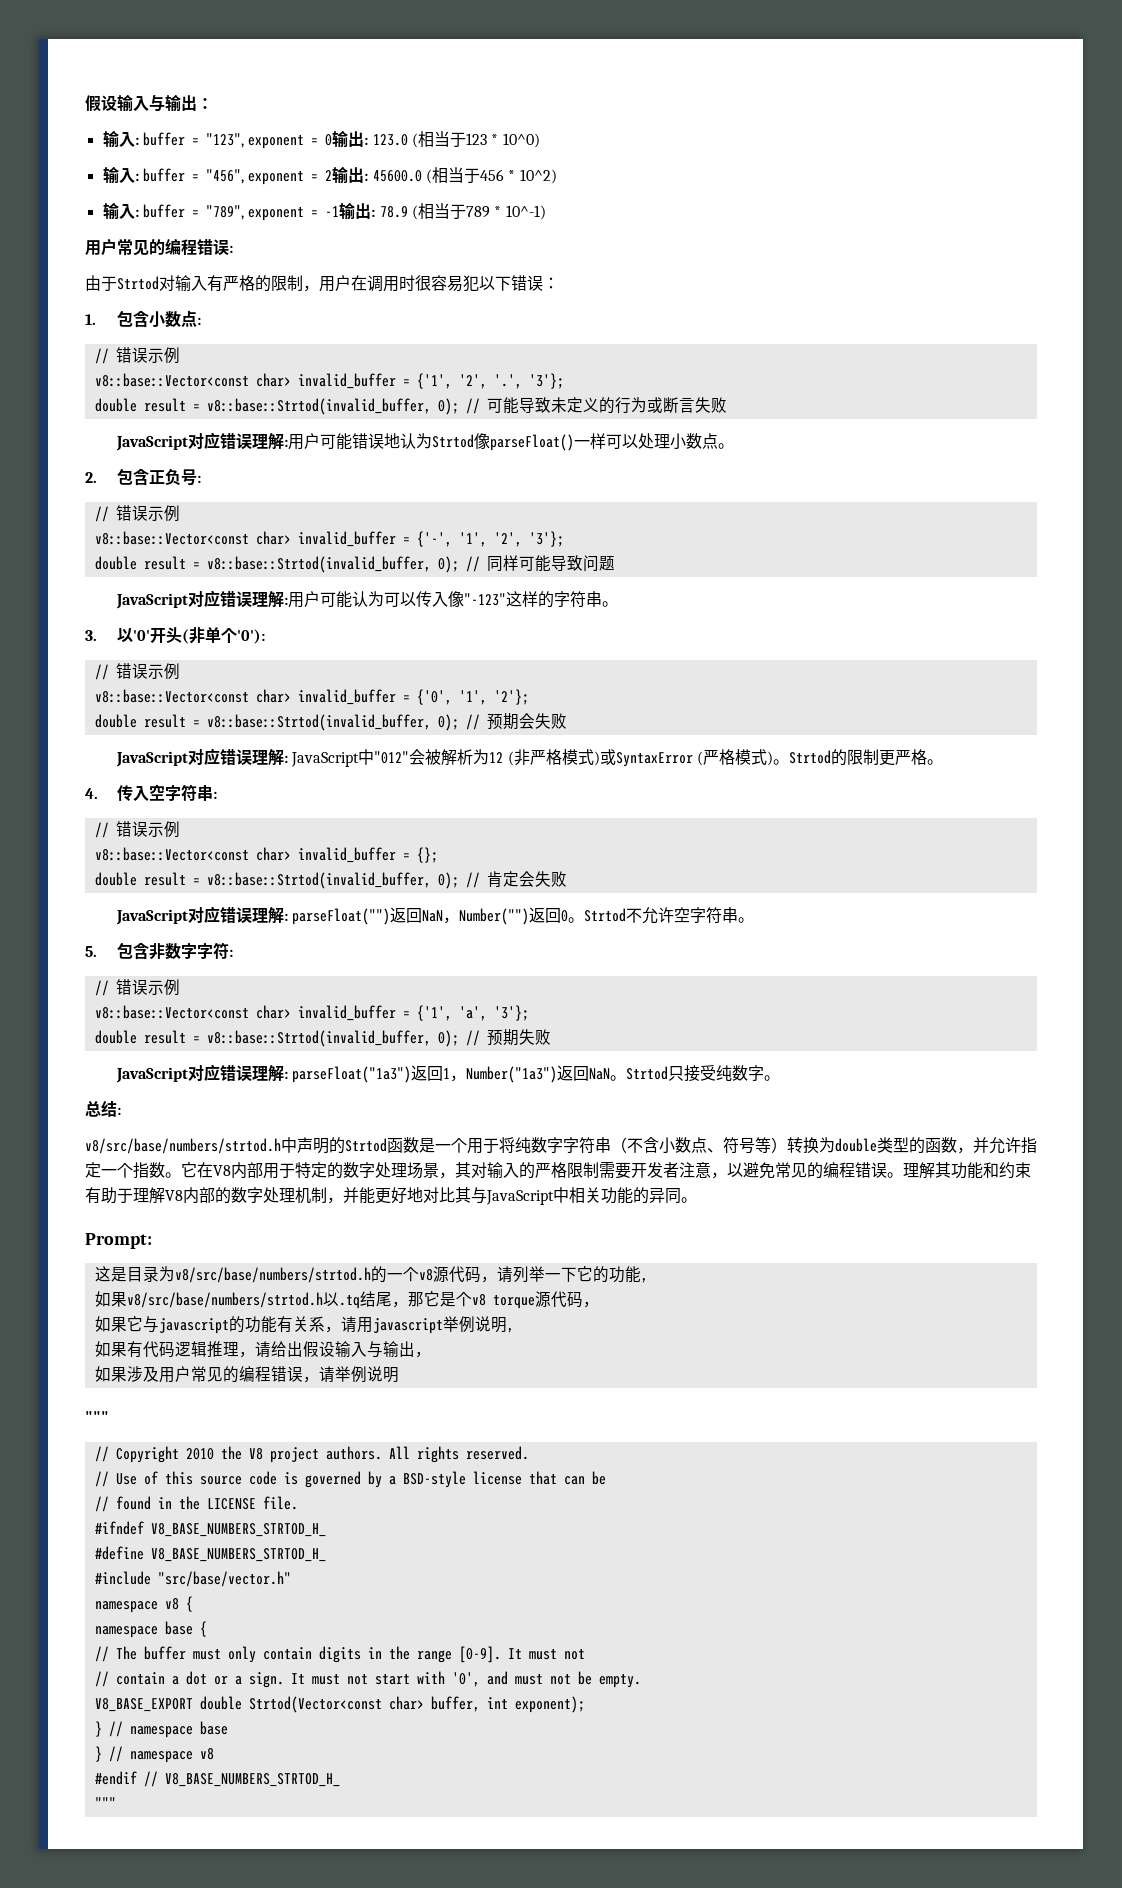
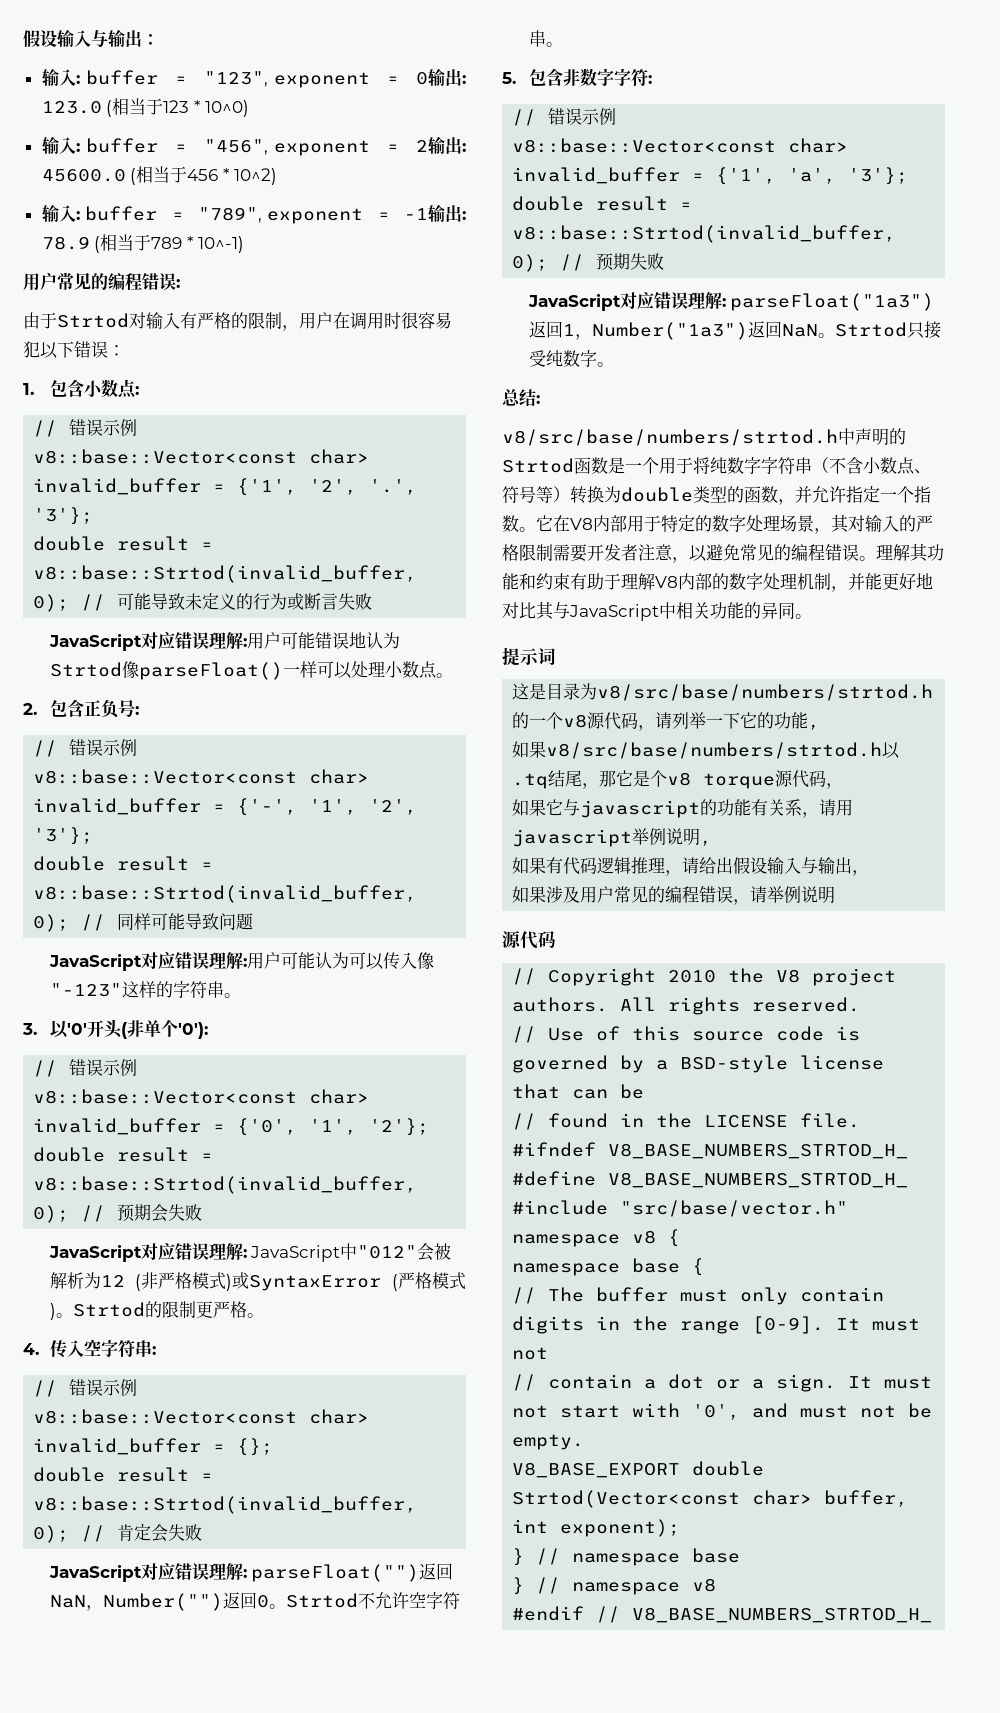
[85,1233,152,1249] Prompt: -> [502,647,556,666] 提示词
[85,1411,109,1424] """ -> [502,931,556,949] 源代码
[94,1797,116,1809] // """ -> (933, 1615) none

